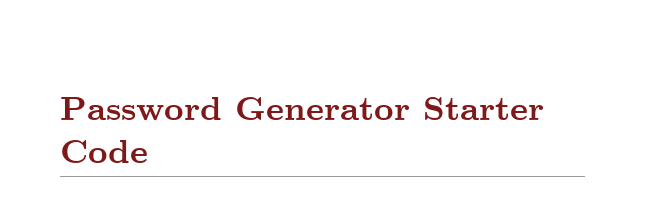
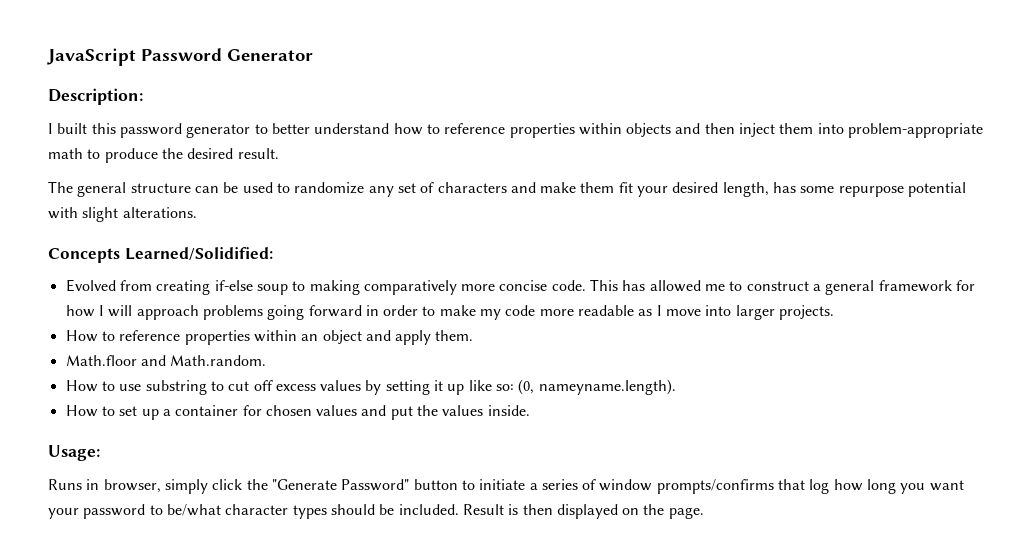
(60, 109) none -> [47,48,136,66] JavaScript
[423,97,544,120] [60,140,148,163] Starter Code -> [48,88,143,105] [48,123,984,138] [48,148,279,163] [48,181,967,197] [48,207,197,222] [48,247,273,263] [65,279,976,295] [65,305,835,320] [65,330,474,345] [65,355,267,366] [65,379,676,395] [65,405,530,420] [48,445,100,461] [48,479,964,494] [48,504,704,519] // Description: // I built this password generator to better understand how to reference properties within objects and then inject them into problem-appropriate math to produce the desired result. // The general structure can be used to randomize any set of characters and make them fit your desired length, has some repurpose potential with slight alterations. // Concepts Learned/Solidified: // Evolved from creating if-else soup to making comparatively more concise code. This has allowed me to construct a general framework for how I will approach problems going forward in order to make my code more readable as I move into larger projects. // How to reference properties within an object and apply them. // Math.floor and Math.random. // How to use substring to cut off excess values by setting it up like so: (0, nameyname.length). // How to set up a container for chosen values and put the values inside. // Usage: // Runs in browser, simply click the "Generate Password" button to initiate a series of window prompts/confirms that log how long you want your password to be/what character types should be included. Result is then displayed on the page.

